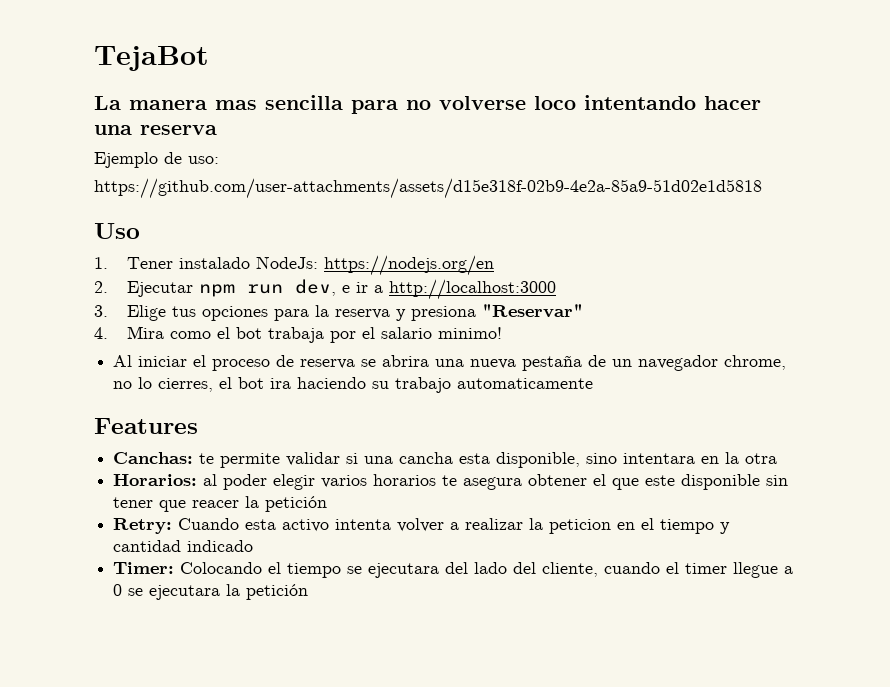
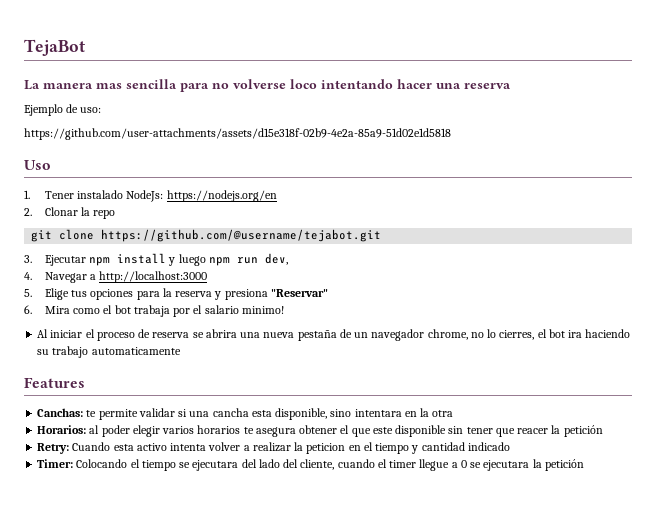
[127,281,194,297] Ejecutar -> [44,207,116,219] [31,229,382,242] [24,253,206,266] Clonar la repo // git clone https://github.com/@username/tejabot.git // 3. Ejecutar npm install y luego
[342,282,369,293] e ir -> [24,272,87,283] // 4. Navegar
[94,305,108,317] 3. -> [24,289,32,297] 5.
[94,327,108,339] 4. -> [24,305,32,314] 6.

